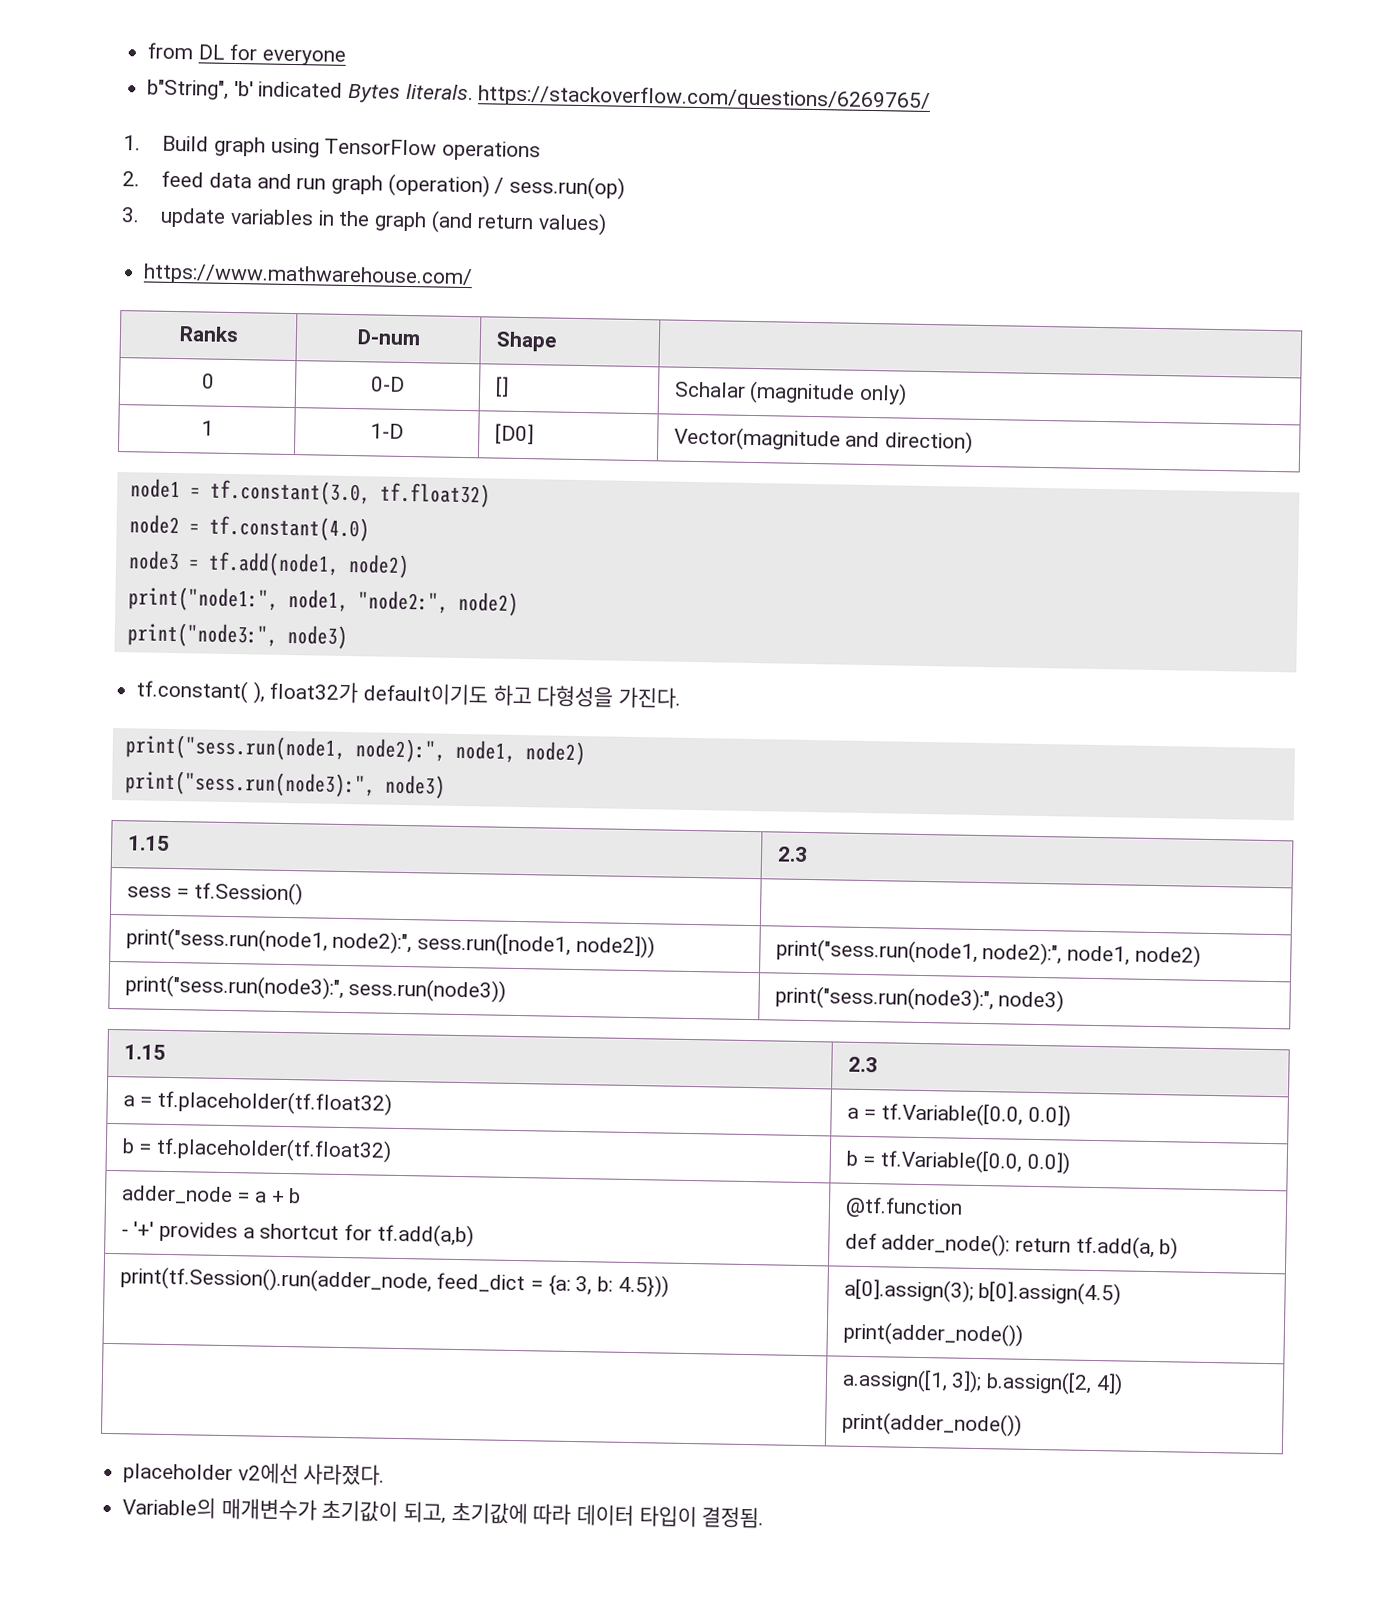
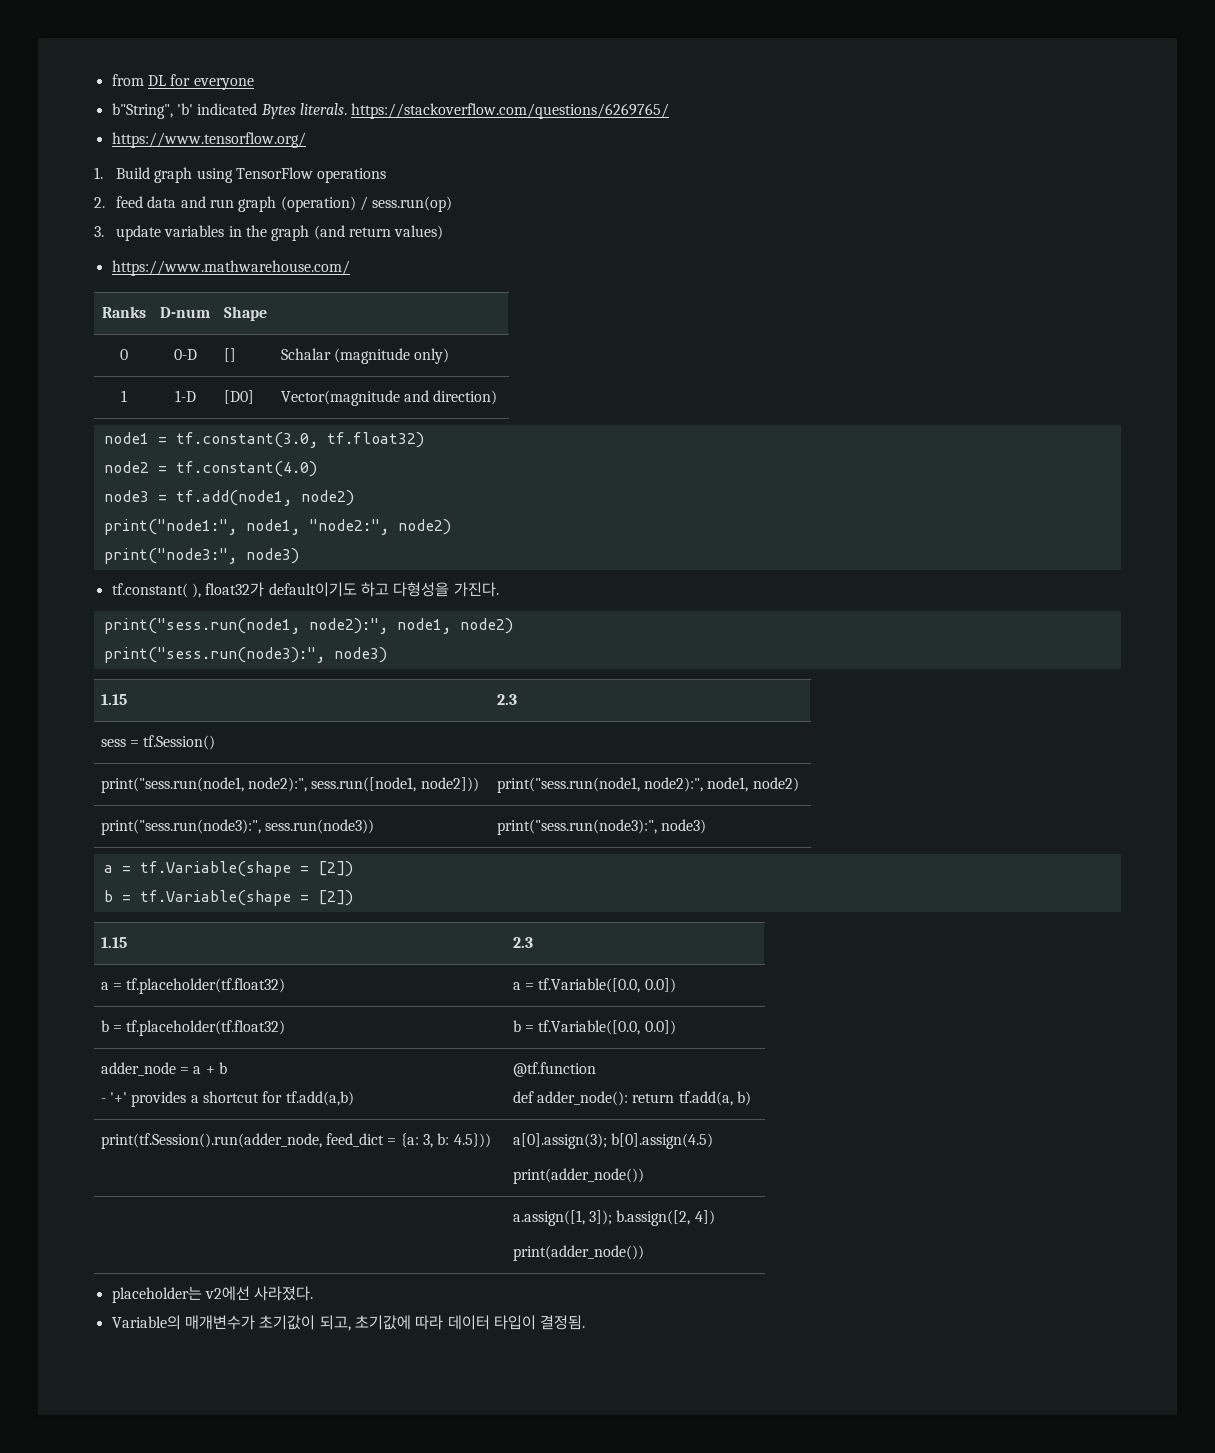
(932, 98) none -> [111,132,306,148] // https://www.tensorflow.org/
(1065, 1001) none -> [103,861,353,877] [103,890,353,906] // a = tf.Variable(shape = [2]) // b = tf.Variable(shape = [2])
[123,1463,234,1485] placeholder -> [111,1286,202,1303] placeholder는

